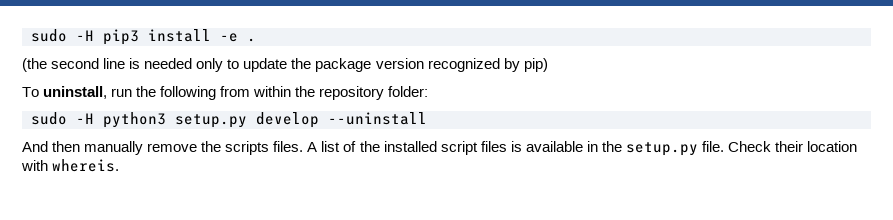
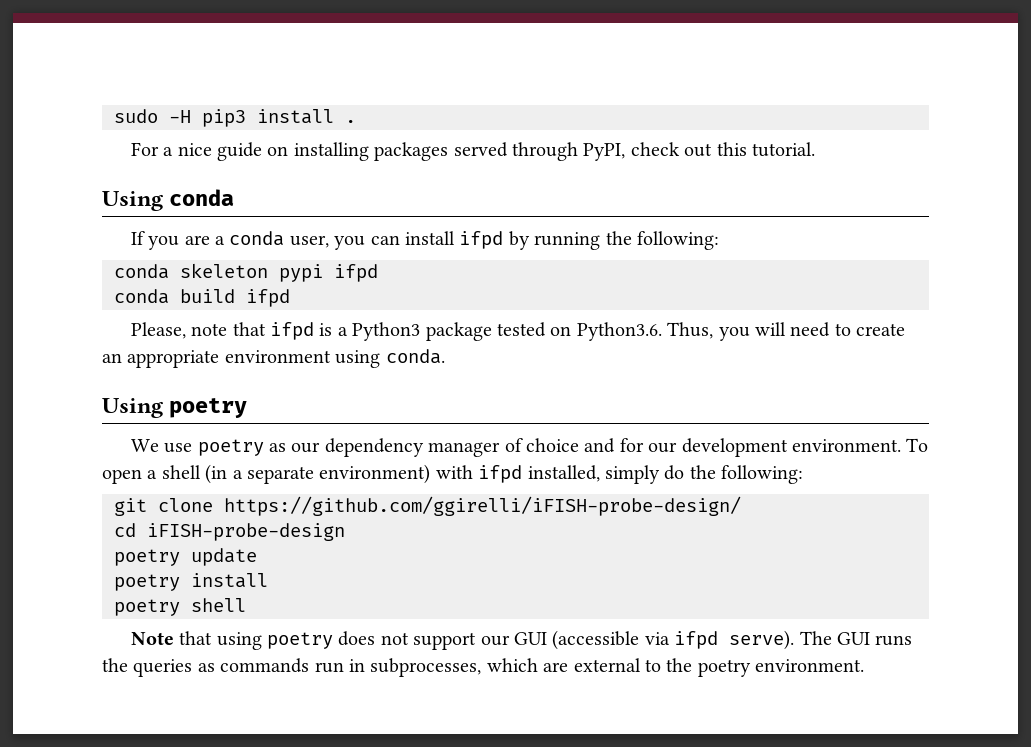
[220,33,238,42] -e -> (334, 116) none
[22,58,548,72] [22,86,429,100] [31,112,427,128] [22,141,858,156] [21,159,120,172] (the second line is needed only to update the package version recognized by pip) // To uninstall, run the following from within the repository folder: // sudo -H python3 setup.py develop --uninstall // And then manually remove the scripts files. A list of the installed script files is available in the setup.py file. Check their location with whereis. -> [130,142,815,161] [102,189,235,211] [130,231,719,250] [114,263,378,282] [114,289,290,307] [130,322,906,341] [102,349,445,368] [102,398,248,418] [130,438,929,457] [102,464,804,484] [114,496,741,516] [114,523,345,541] [114,548,257,566] [114,573,268,591] [114,598,246,616] [130,630,913,650] [102,658,865,677] For a nice guide on installing packages served through PyPI, check out this tutorial. // Using conda // If you are a conda user, you can install ifpd by running the following: // conda skeleton pypi ifpd // conda build ifpd // Please, note that ifpd is a Python3 package tested on Python3.6. Thus, you will need to create an appropriate environment using conda. // Using poetry // We use poetry as our dependency manager of choice and for our development environment. To open a shell (in a separate environment) with ifpd installed, simply do the following: // git clone https://github.com/ggirelli/iFISH-probe-design/ // cd iFISH-probe-design // poetry update // poetry install // poetry shell // Note that using poetry does not support our GUI (accessible via ifpd serve). The GUI runs the queries as commands run in subprocesses, which are external to the poetry environment.

